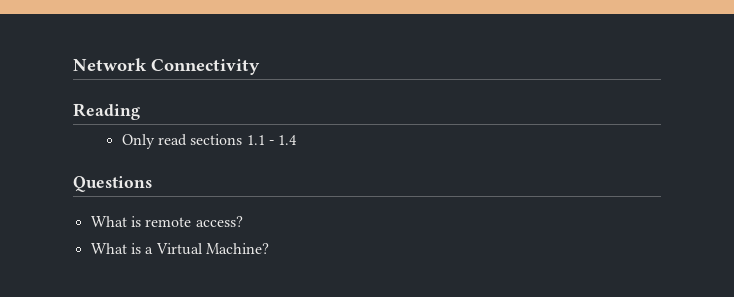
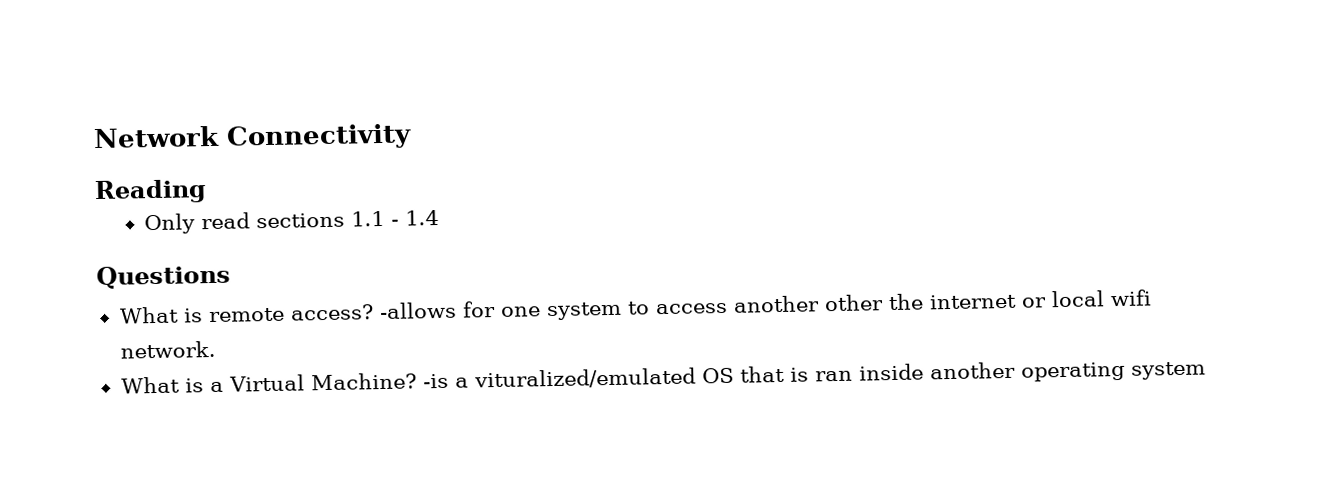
(243, 221) none -> [378,289,1152,321] [119,340,216,359] -allows for one system to access another other the internet or local wifi network.
(269, 248) none -> [422,361,1206,390] -is a vituralized/emulated OS that is ran inside another operating system

